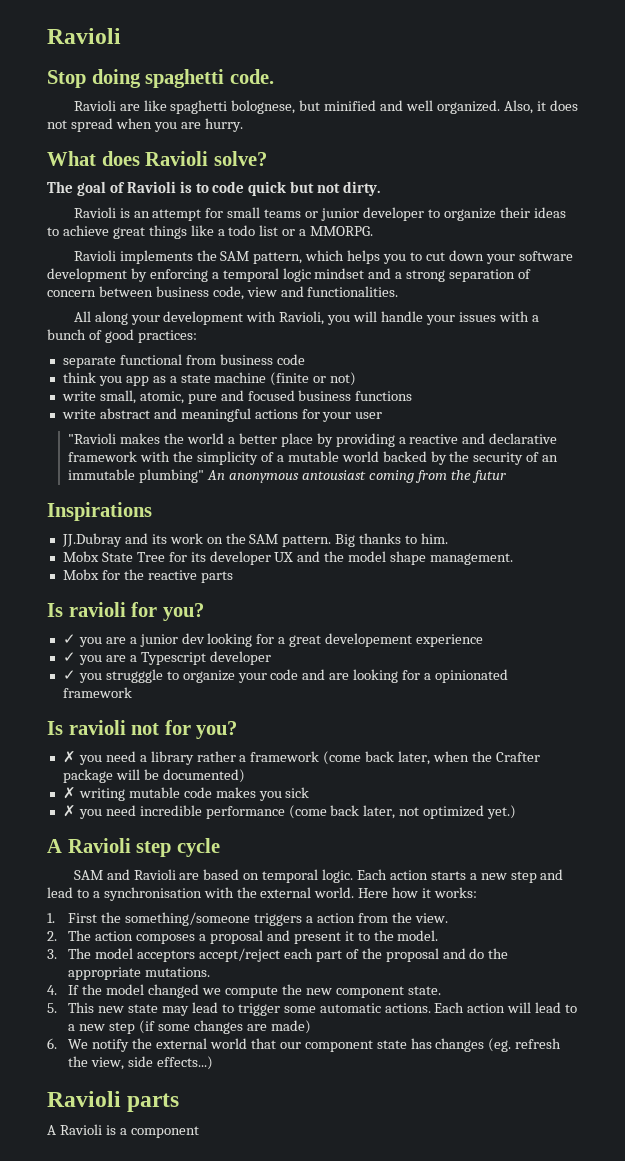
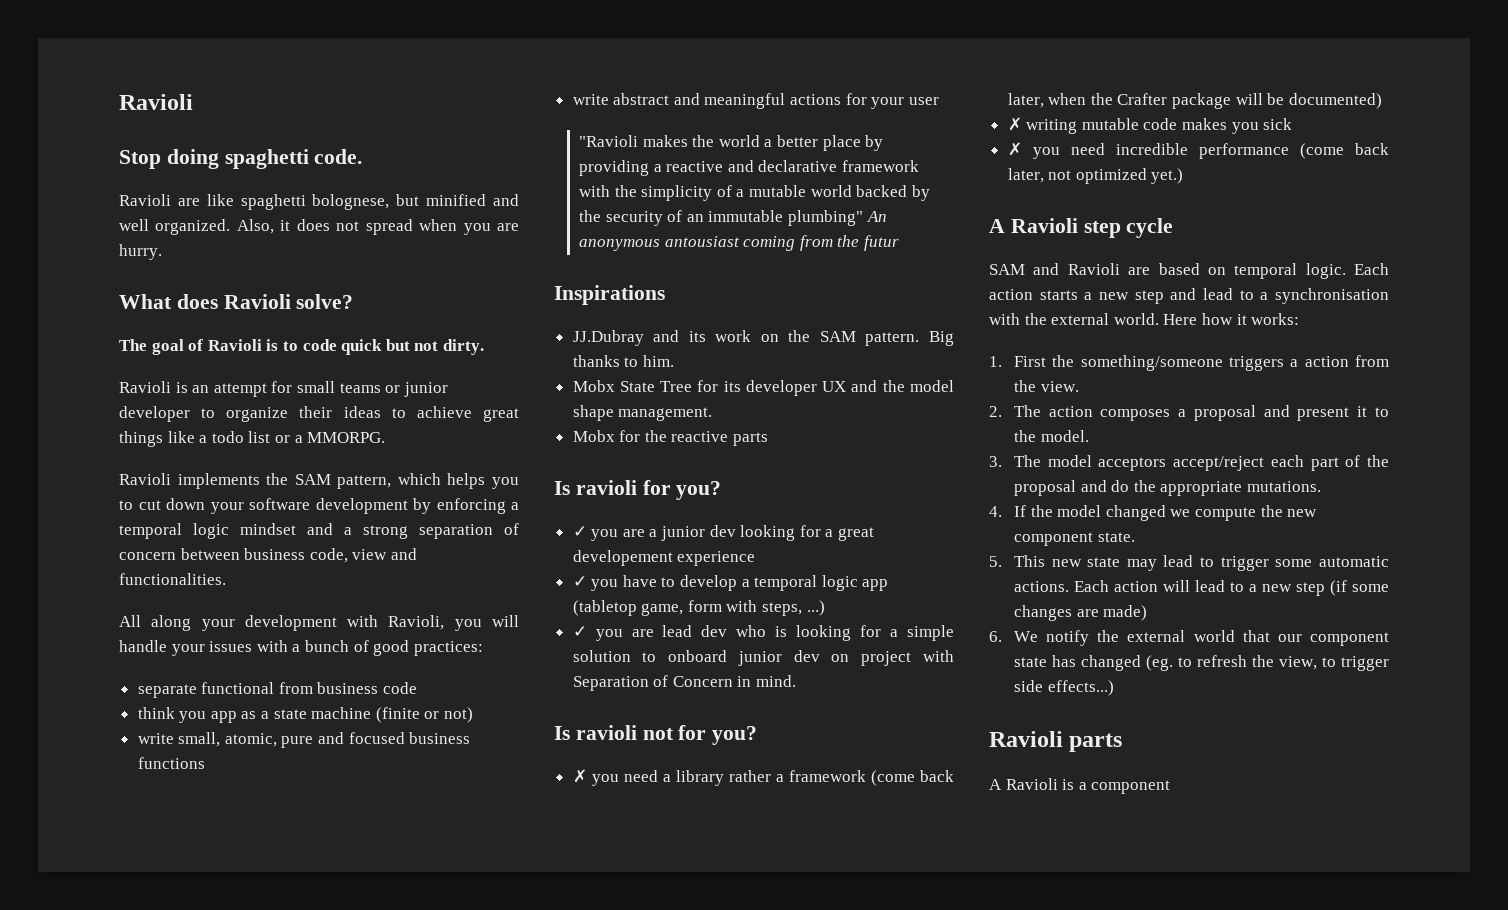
[105,651,271,665] [62,669,508,683] [62,687,132,698] are a Typescript developer // ✓ you strugggle to organize your code and are looking for a opinionated framework -> [622,575,889,591] [572,600,825,616] [572,625,954,641] [572,650,954,666] [572,675,797,691] have to develop a temporal logic app (tabletop game, form with steps, ...) // ✓ you are lead dev who is looking for a simple solution to onboard junior dev on project with Separation of Concern in mind.
[435,1038,512,1052] changes (eg. -> [1080,655,1192,671] changed (eg. to
(125, 1063) none -> [1321,656,1389,671] to trigger

